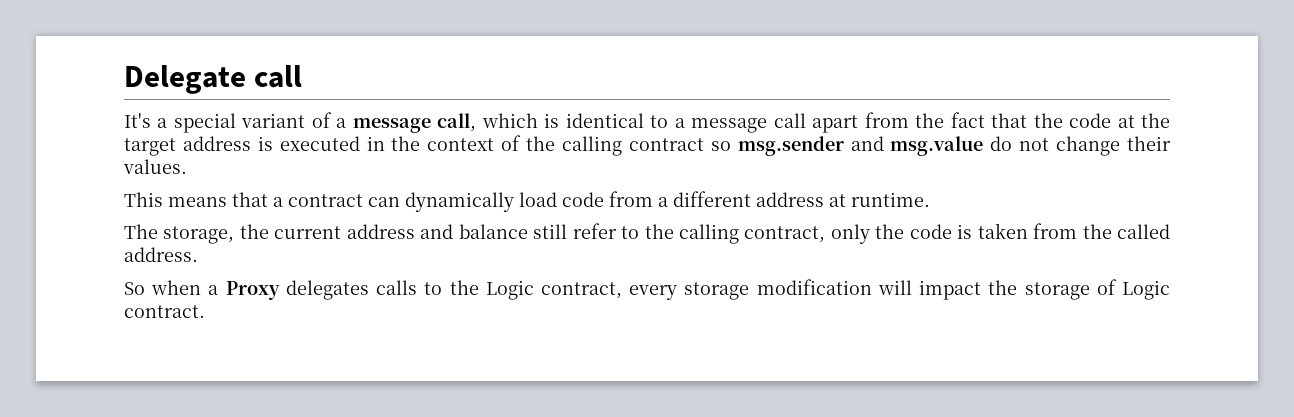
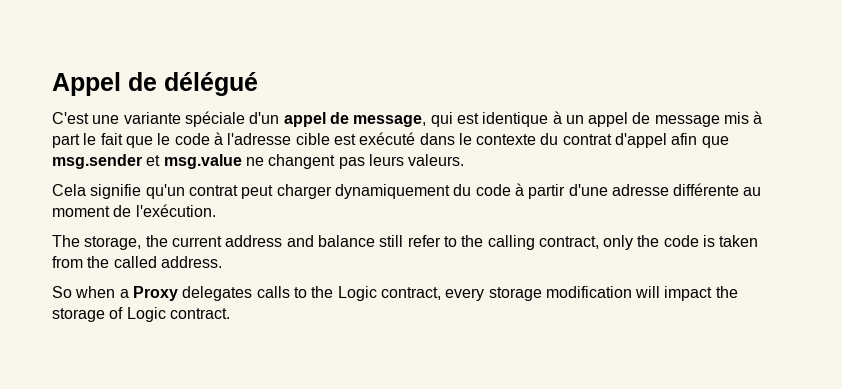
[124,65,303,94] [124,112,1171,133] [124,135,1172,156] [123,159,187,174] [124,191,930,212] Delegate call // It's a special variant of a message call, which is identical to a message call apart from the fact that the code at the target address is executed in the context of the calling contract so msg.sender and msg.value do not change their values. // This means that a contract can dynamically load code from a different address at runtime. -> [52,72,258,96] [52,111,763,127] [52,132,729,148] [52,154,465,169] [52,183,762,199] [52,204,216,217] Appel de délégué // C'est une variante spéciale d'un appel de message, qui est identique à un appel de message mis à part le fait que le code à l'adresse cible est exécuté dans le contexte du contrat d'appel afin que msg.sender et msg.value ne changent pas leurs valeurs. // Cela signifie qu'un contrat peut charger dynamiquement du code à partir d'une adresse différente au moment de l'exécution.

